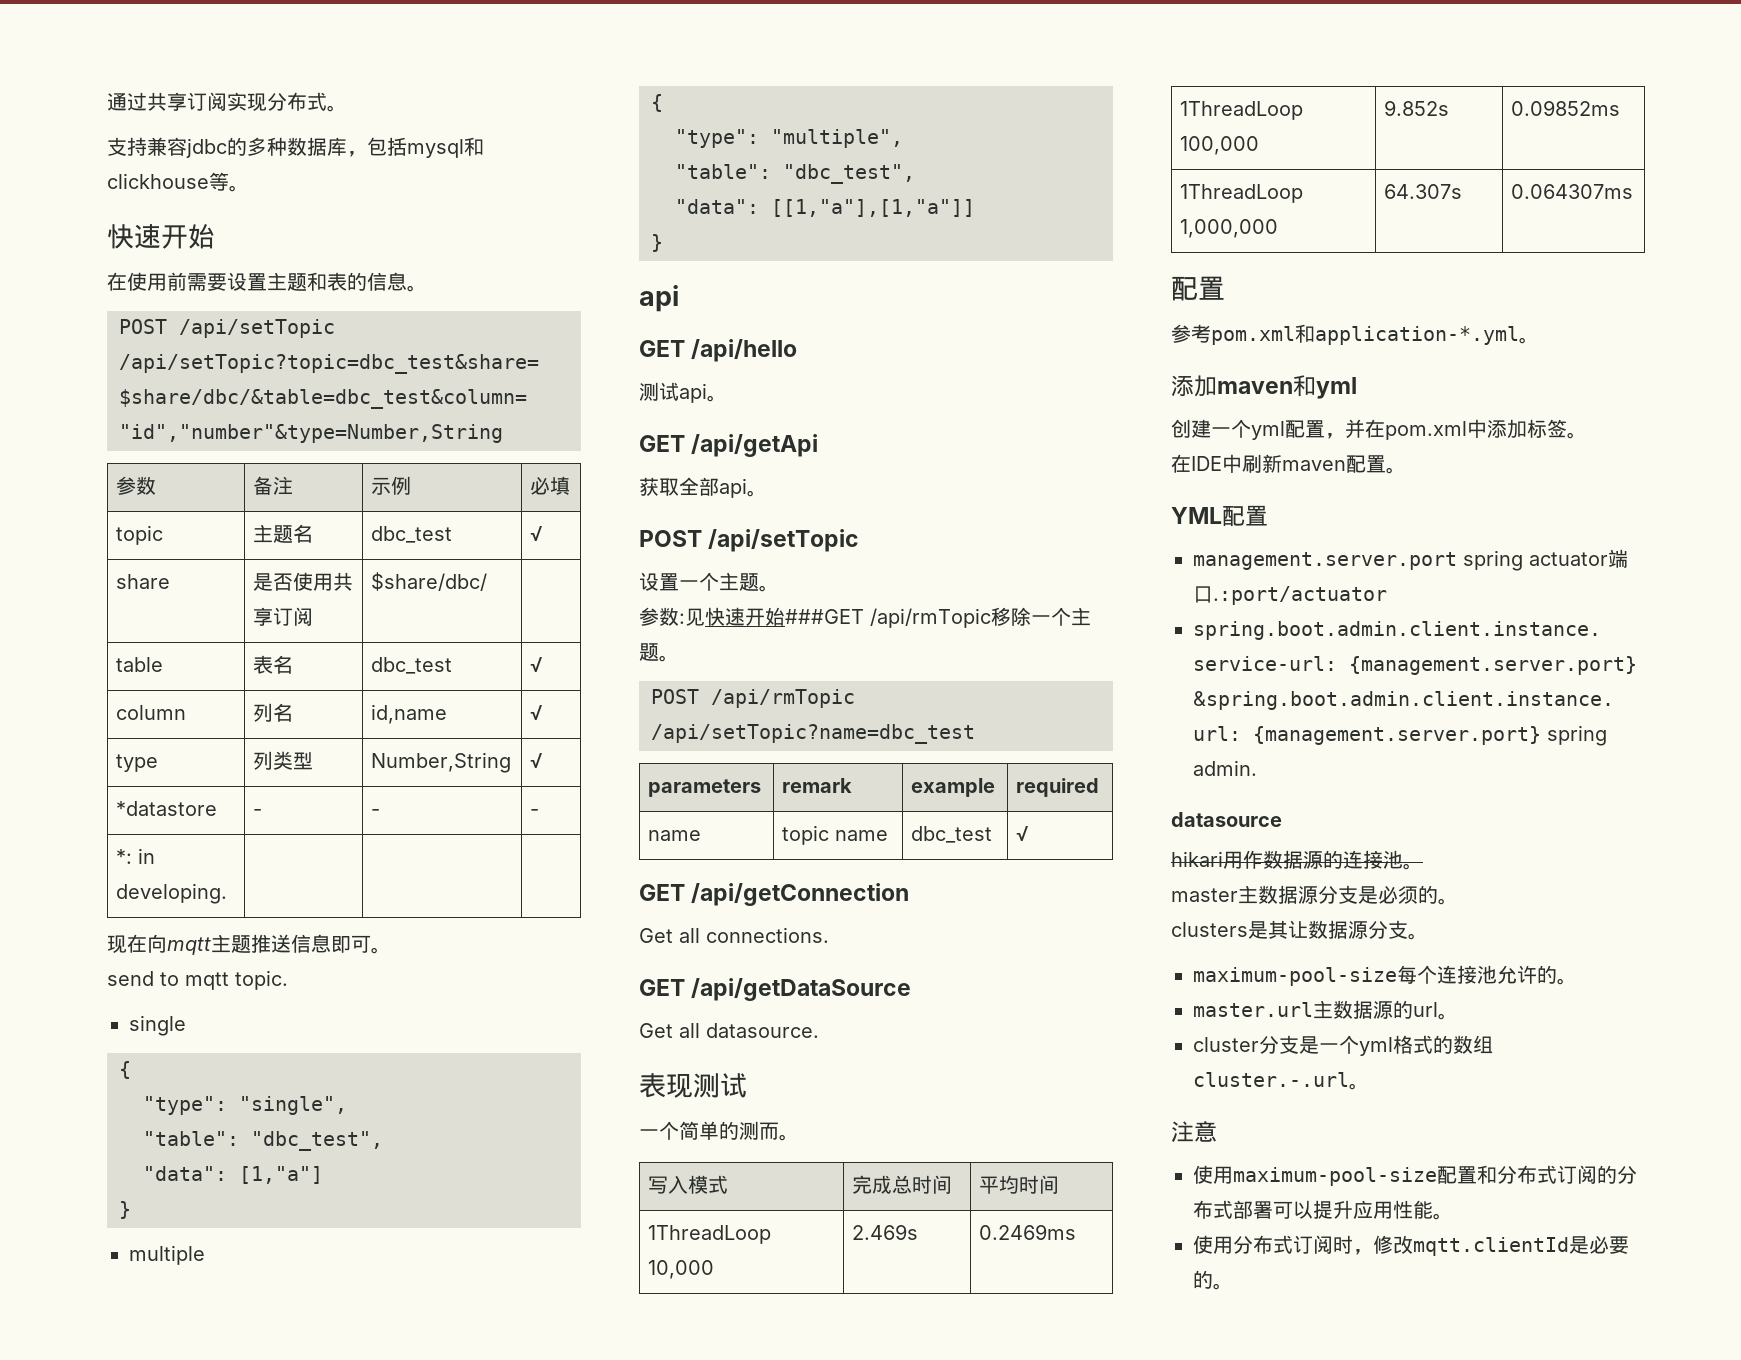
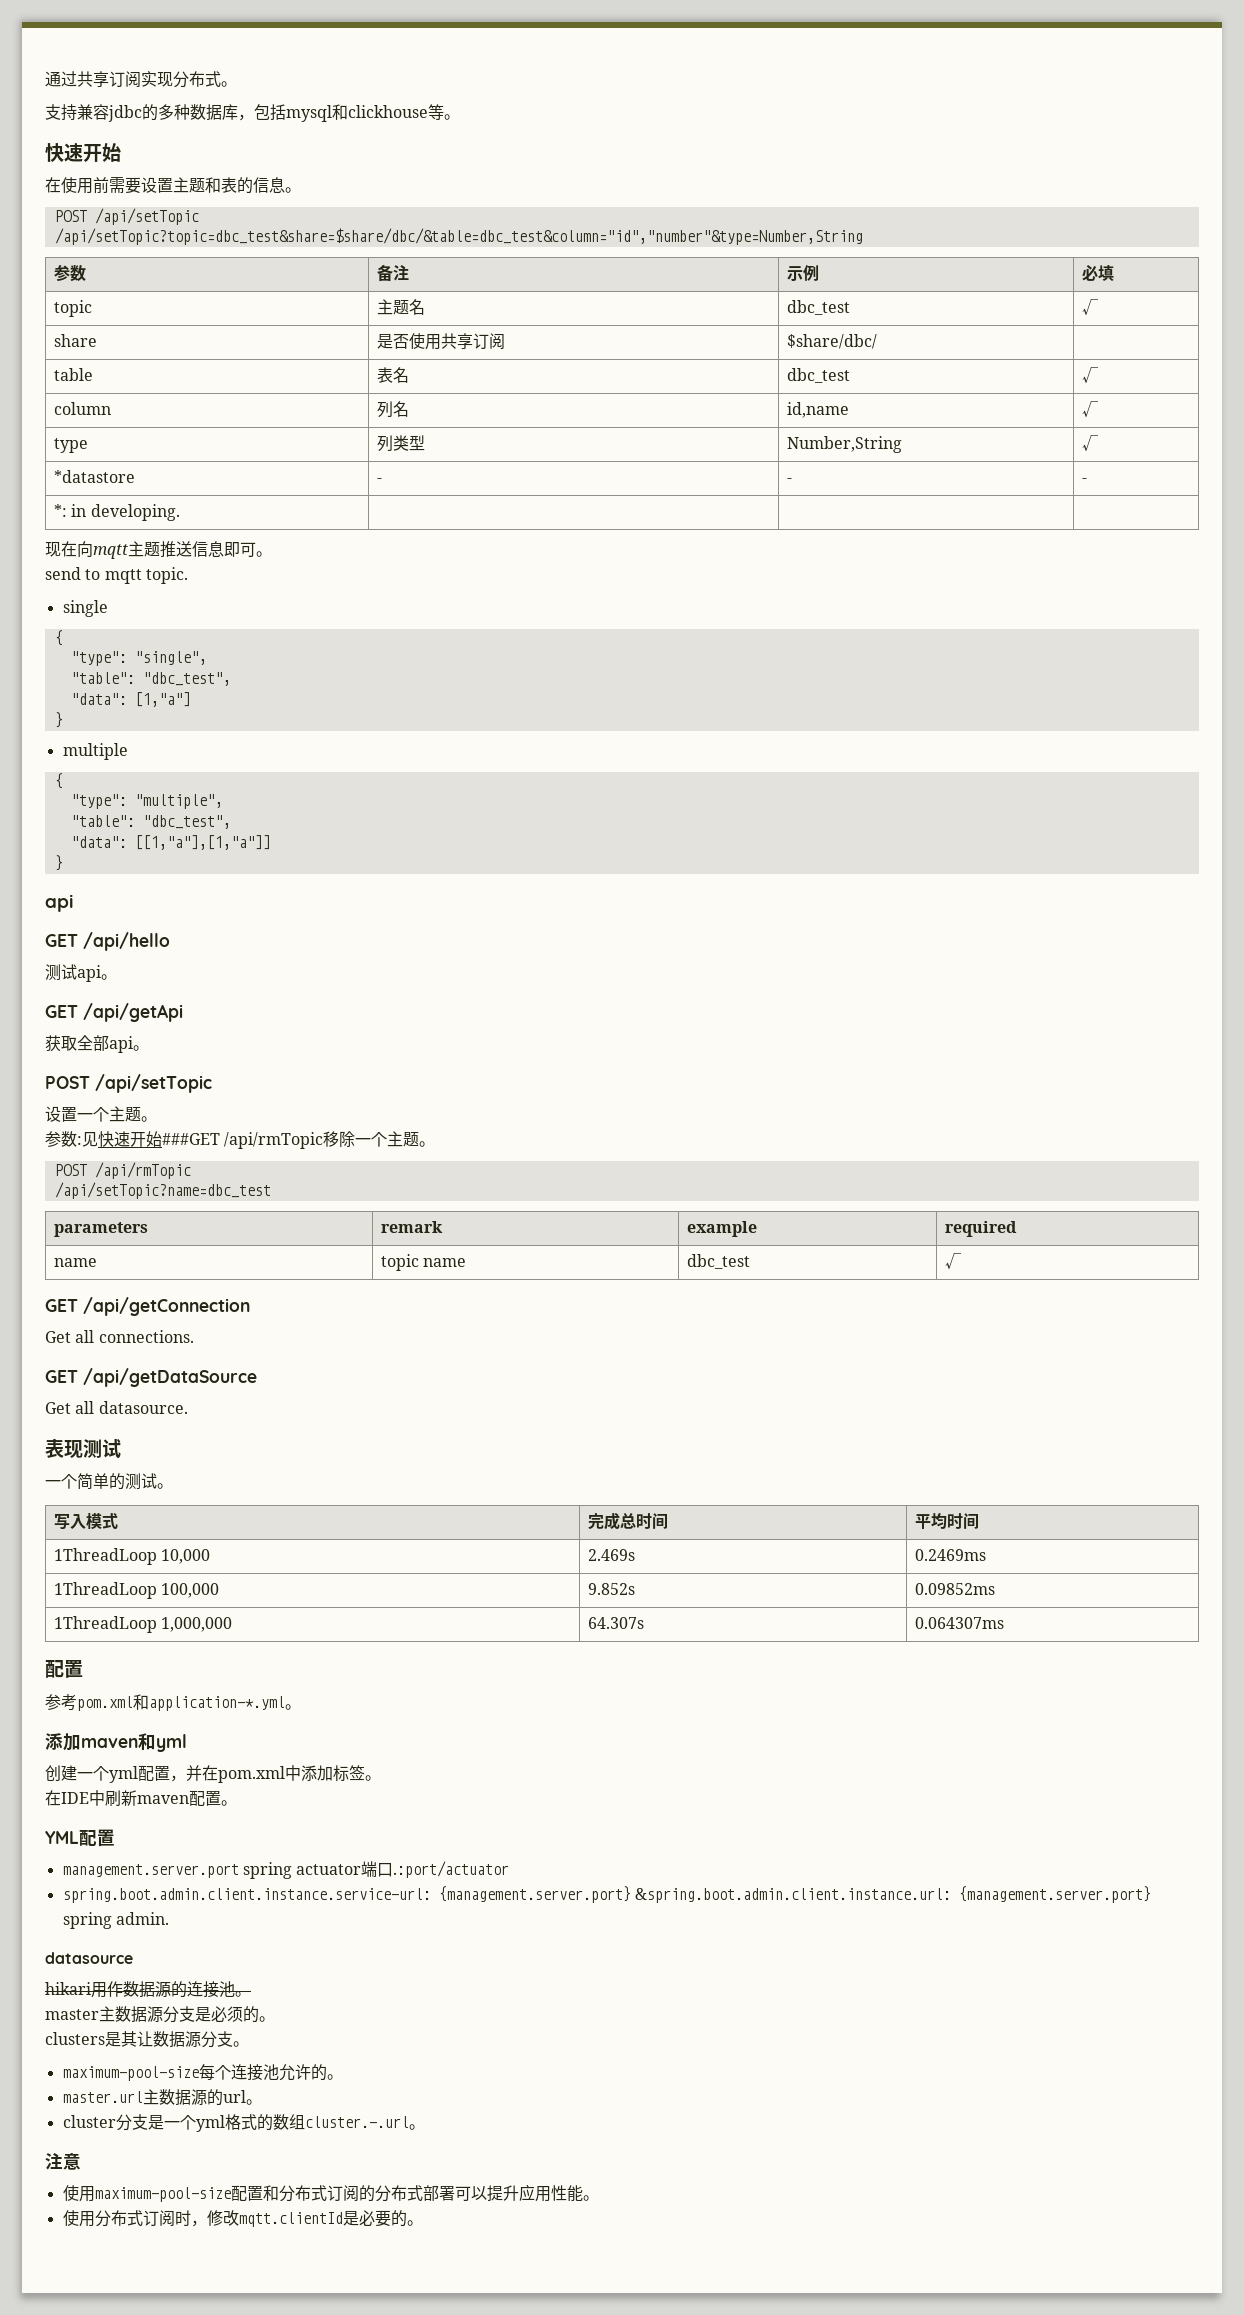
[759,1122,779,1140] 而 -> [141,1473,157,1489] 试

